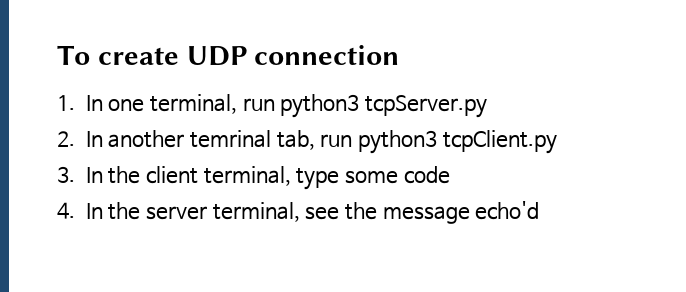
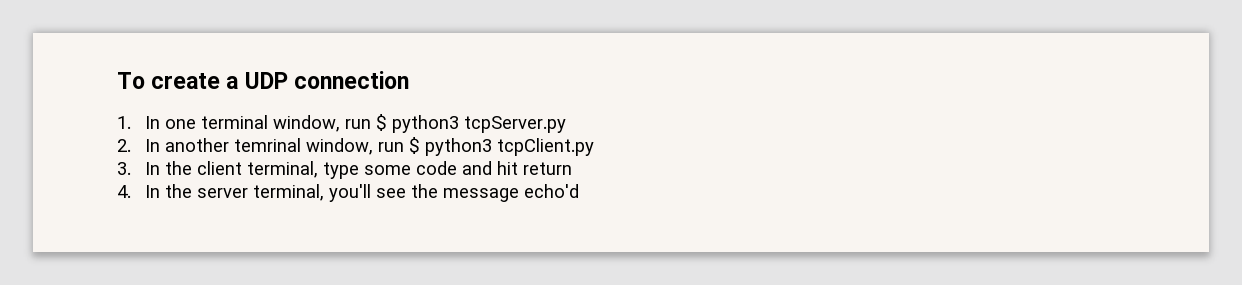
(179, 56) none -> [226,76,239,89] a
[149,94,275,114] terminal, run -> [200,114,387,132] terminal window, run $
[276,130,353,150] tab, run -> [305,137,420,155] window, run $
(450, 175) none -> [461,161,572,175] and hit return
(300, 212) none -> [328,184,371,202] you'll

